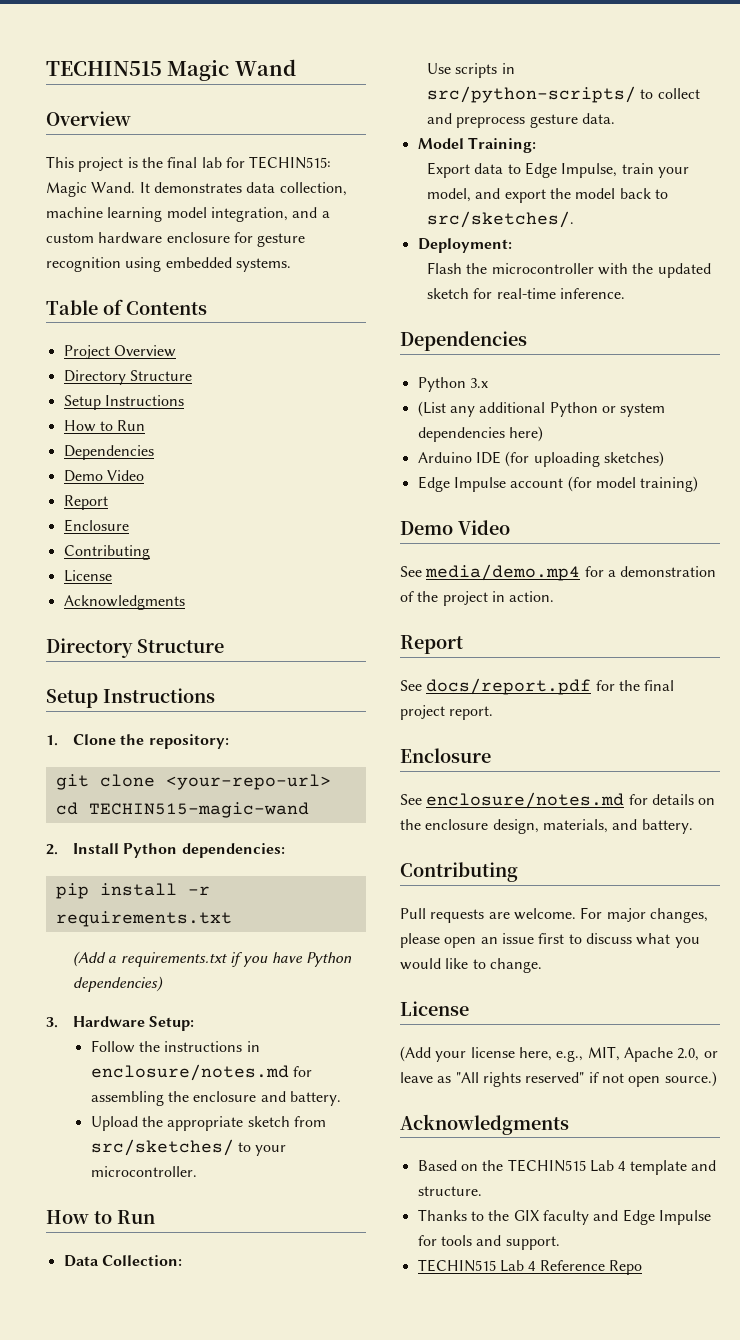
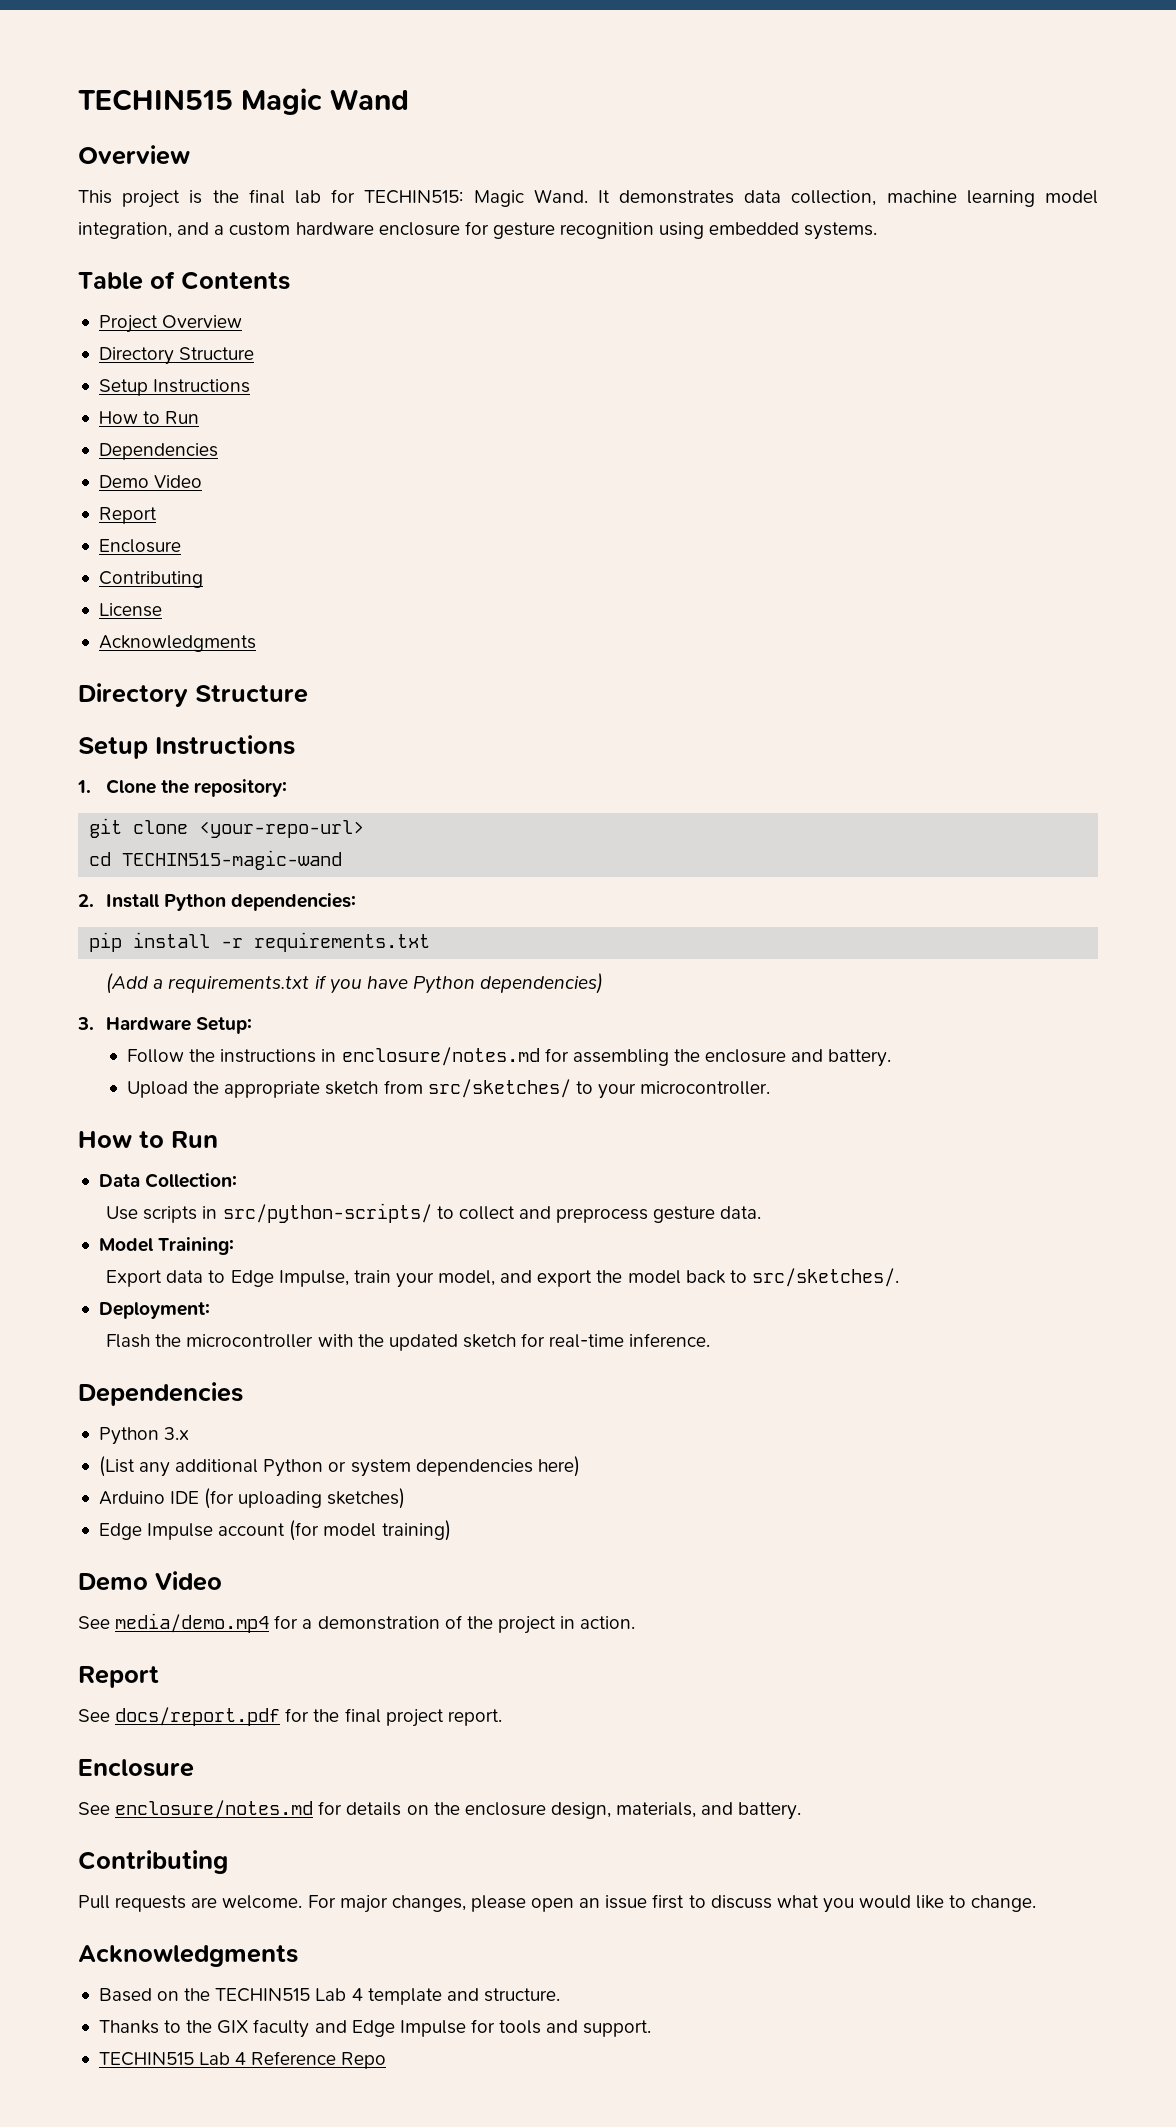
[400,1001,469,1016] [400,1046,718,1062] [400,1071,717,1087] // License // (Add your license here, e.g., MIT, Apache 2.0, or leave as "All rights reserved" if not open source.) -> (1037, 1903) none

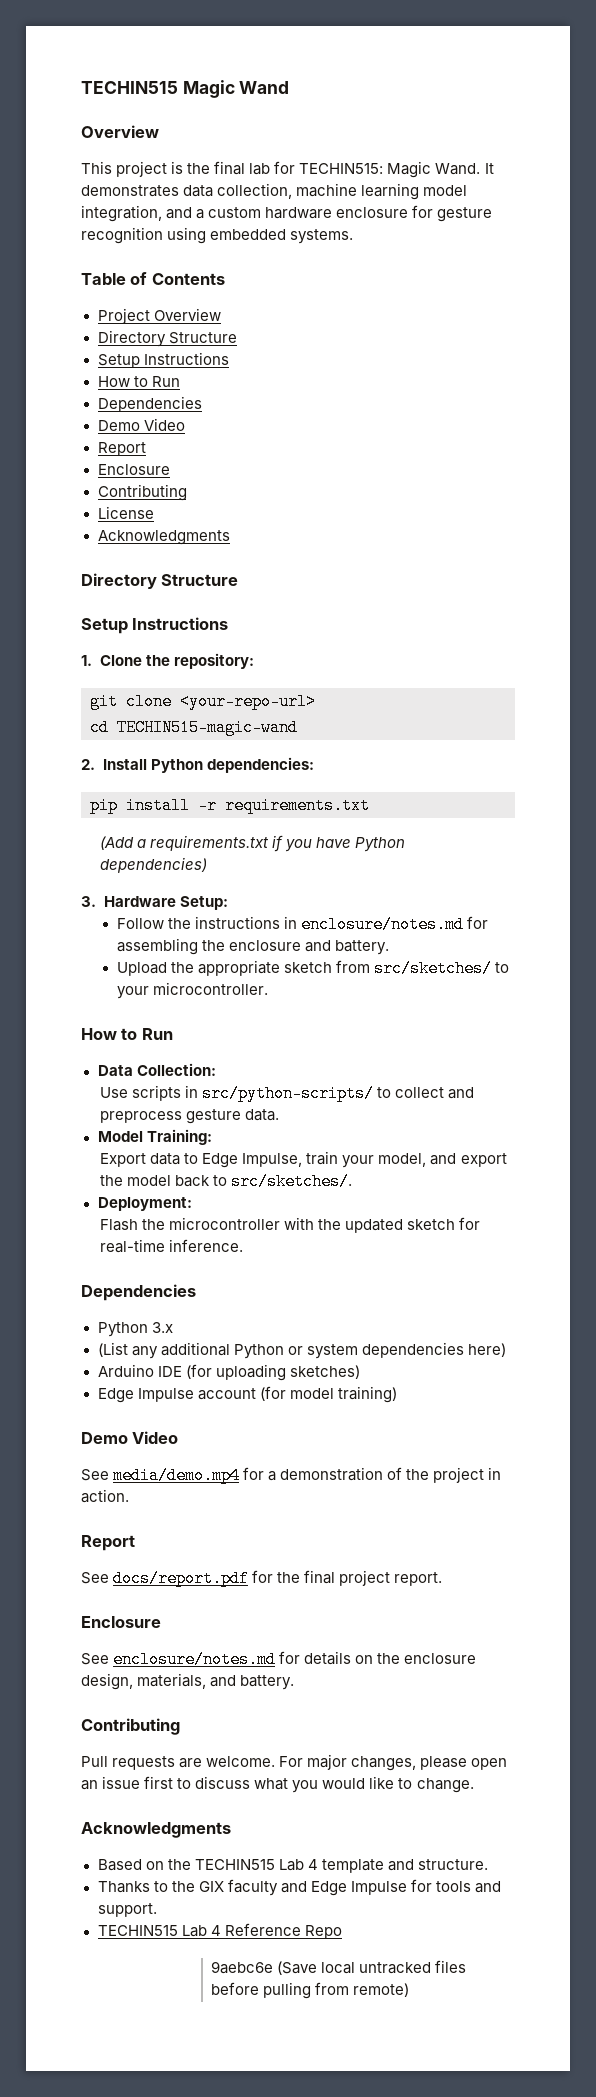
(387, 2060) none -> [211,1960,467,1975] [211,1982,410,1999] // 9aebc6e (Save local untracked files before pulling from remote)

